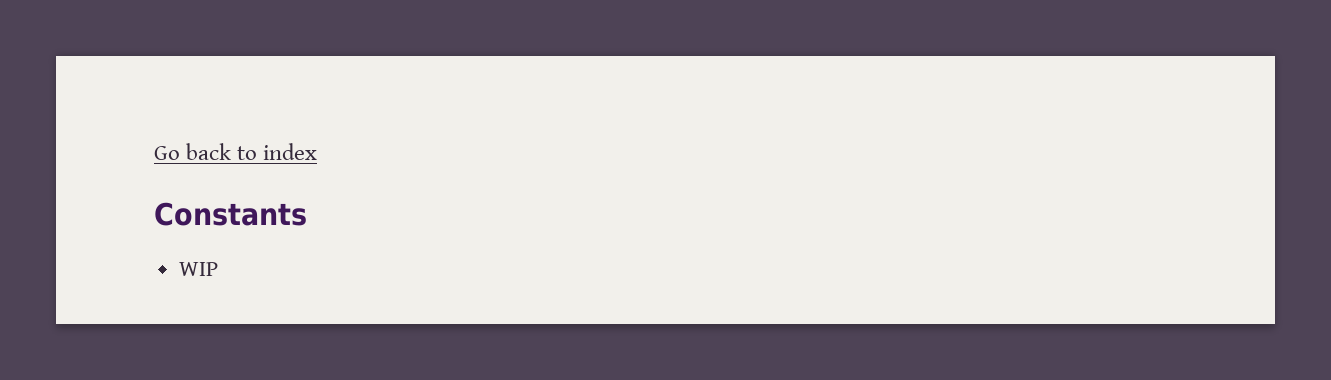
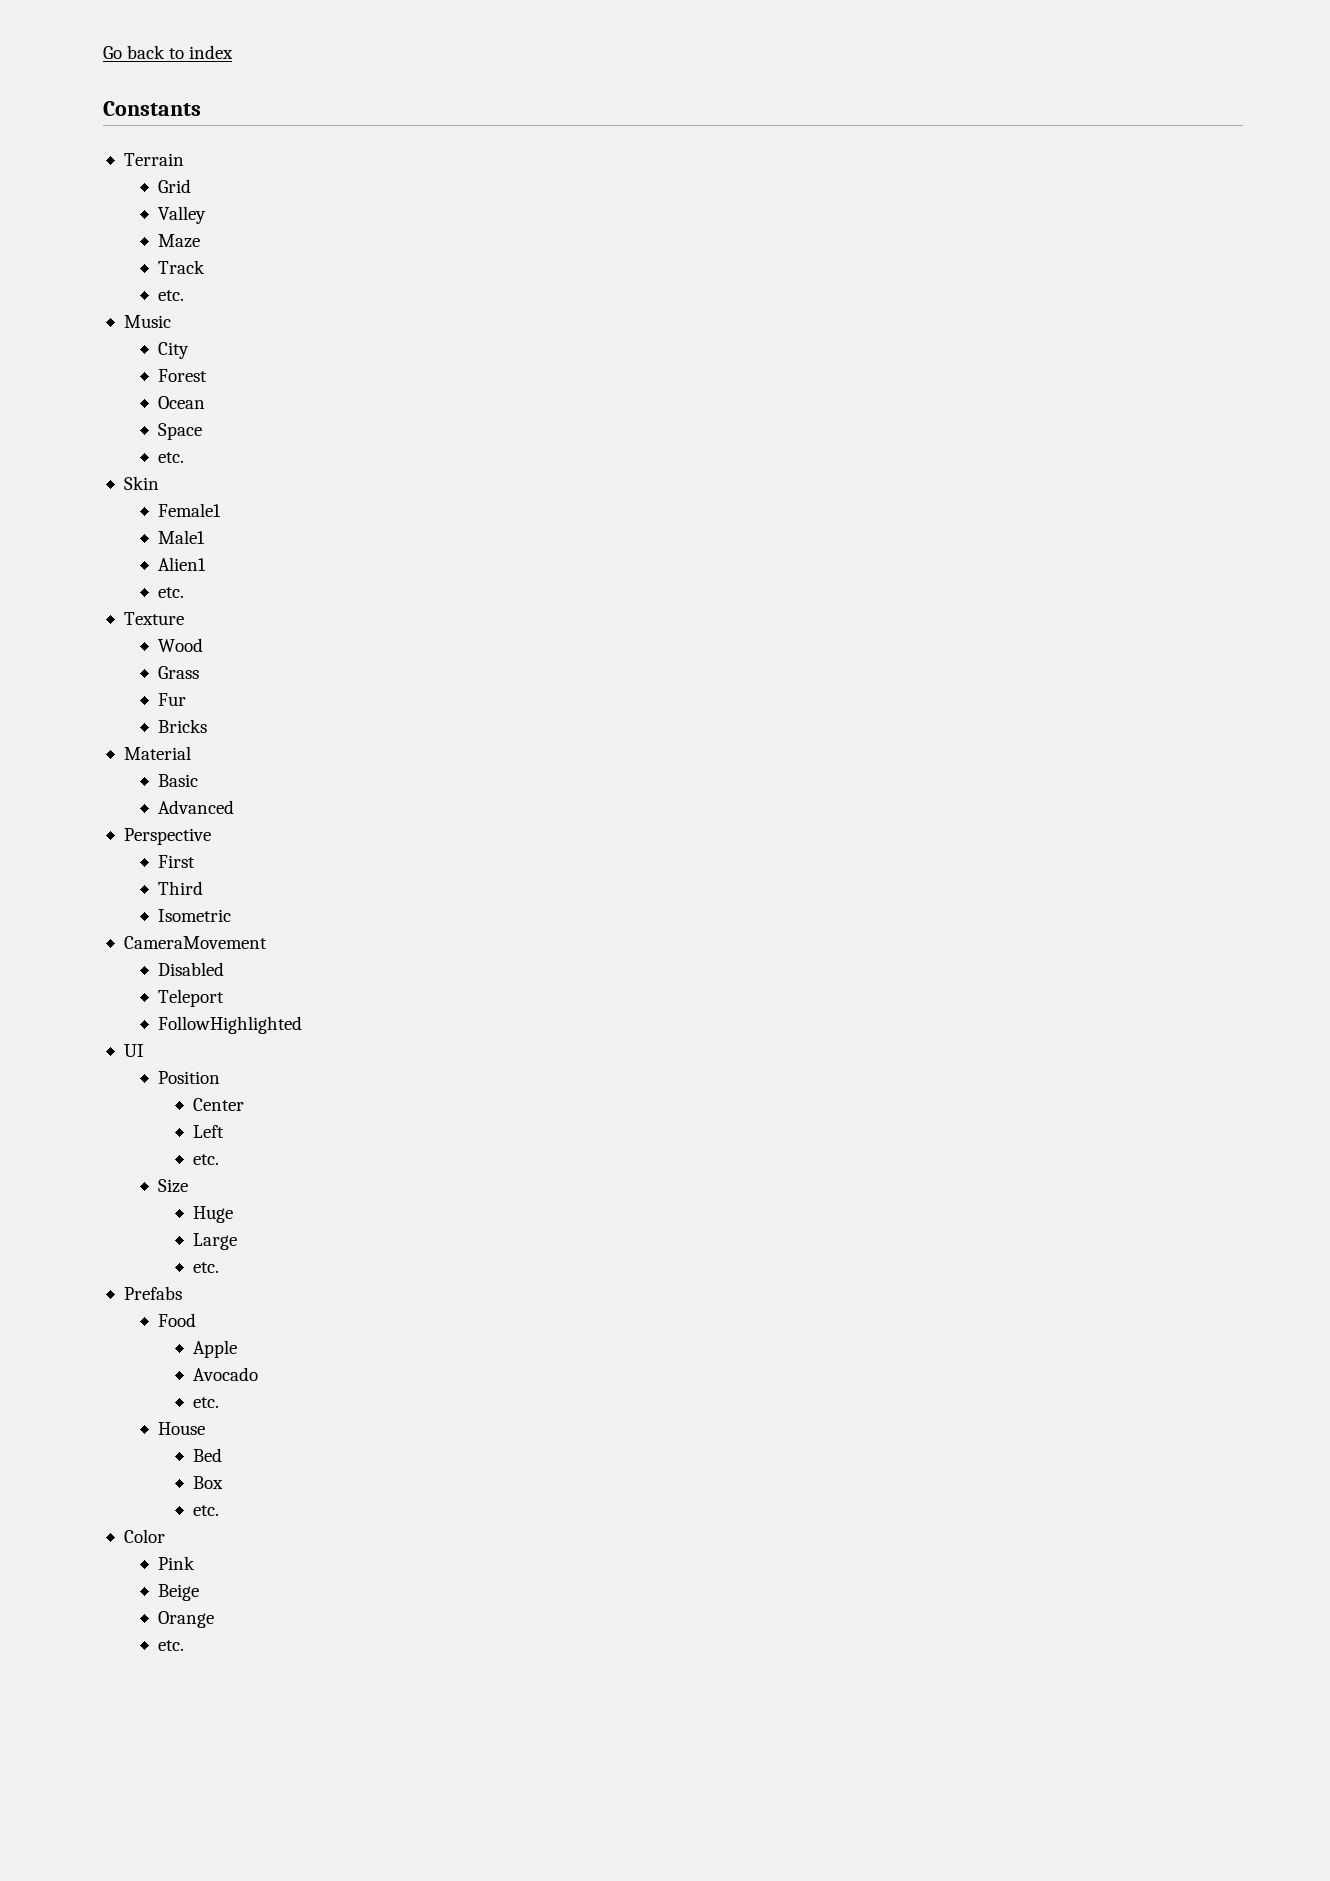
[178,262,218,276] WIP -> [123,153,184,166] [158,179,192,193] [158,206,207,224] [158,234,201,248] [158,260,206,274] [158,290,185,301] [123,315,171,328] [158,342,190,359] [158,369,208,382] [158,396,206,409] [158,423,203,440] [158,452,185,463] [123,476,159,490] [158,503,222,517] [158,530,206,544] [158,557,207,571] [158,587,185,598] [123,612,184,625] [158,638,204,652] [158,666,200,679] [158,693,187,706] [158,719,208,733] [123,746,191,760] [158,774,199,787] [158,800,235,814] [123,828,211,845] [158,855,196,868] [158,881,204,895] [158,909,232,922] [123,936,267,949] [158,962,225,976] [158,989,225,1007] [158,1016,303,1034] [123,1044,144,1057] [158,1071,221,1084] [192,1098,244,1111] [192,1125,224,1138] [192,1154,219,1165] [158,1179,189,1193] [192,1206,233,1223] [192,1233,237,1250] [192,1262,219,1273] [123,1286,182,1300] [158,1313,197,1327] [192,1340,237,1358] [192,1367,258,1381] [192,1397,219,1408] [158,1422,206,1435] [192,1448,222,1462] [192,1476,223,1489] [192,1505,219,1516] [123,1529,165,1543] [158,1556,196,1570] [158,1584,200,1601] [158,1611,215,1628] [158,1640,185,1651] Terrain // Grid // Valley // Maze // Track // etc. // Music // City // Forest // Ocean // Space // etc. // Skin // Female1 // Male1 // Alien1 // etc. // Texture // Wood // Grass // Fur // Bricks // Material // Basic // Advanced // Perspective // First // Third // Isometric // CameraMovement // Disabled // Teleport // FollowHighlighted // UI // Position // Center // Left // etc. // Size // Huge // Large // etc. // Prefabs // Food // Apple // Avocado // etc. // House // Bed // Box // etc. // Color // Pink // Beige // Orange // etc.

